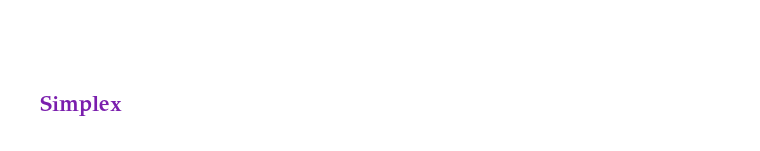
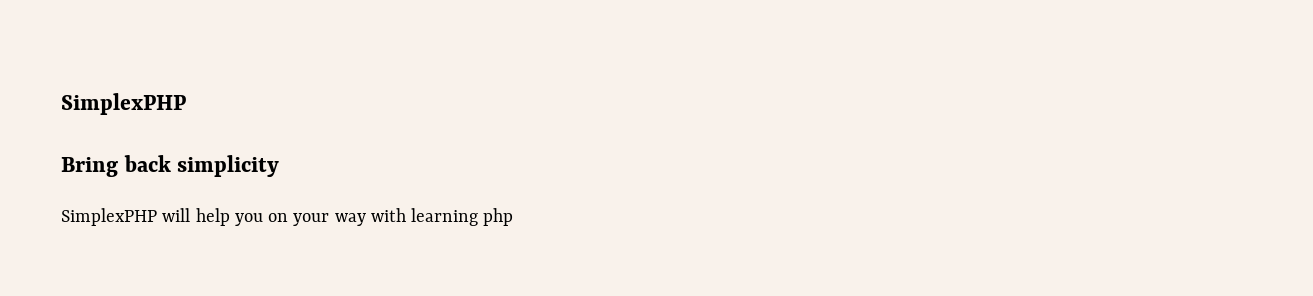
[40,95,122,116] Simplex -> [61,93,186,115] [61,155,280,177] [61,208,514,226] SimplexPHP // Bring back simplicity // SimplexPHP will help you on your way with learning php

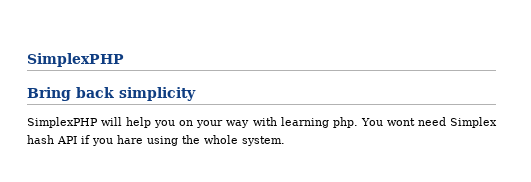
[483,208,514,226] php -> [332,117,497,128] [27,135,285,146] php. You wont need Simplex hash API if you hare using the whole system.

